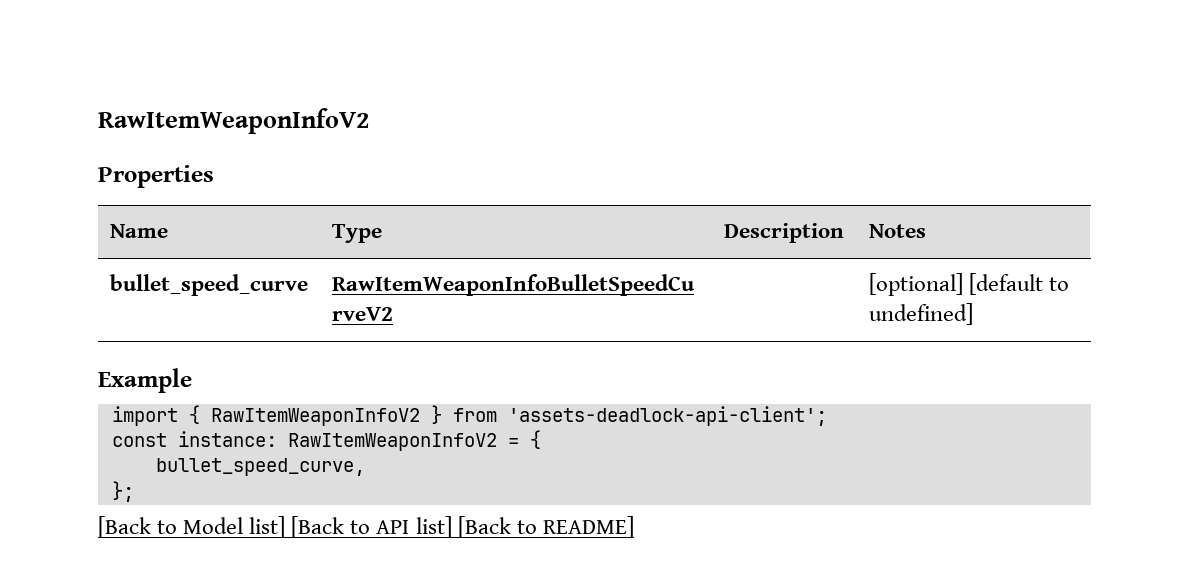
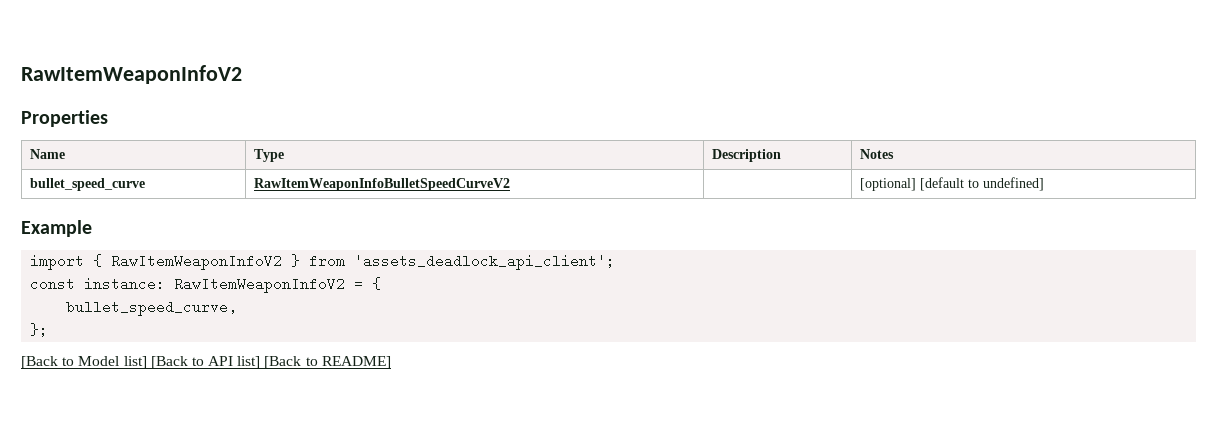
[507,406,827,426] 'assets-deadlock-api-client'; -> [354,254,616,270] 'assets_deadlock_api_client';

